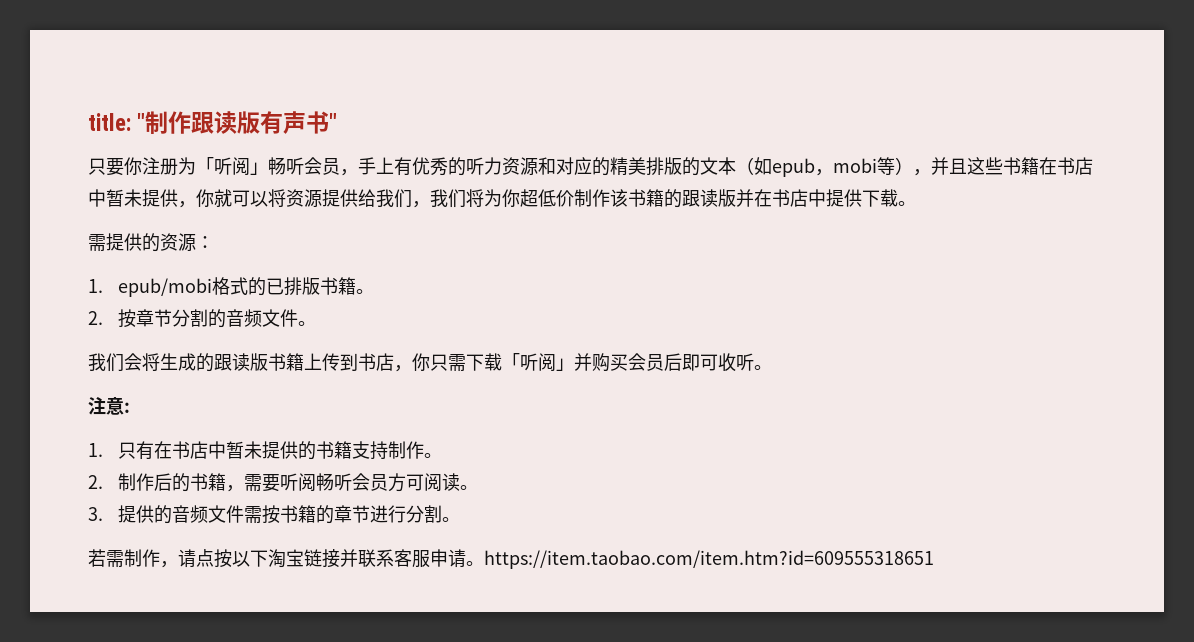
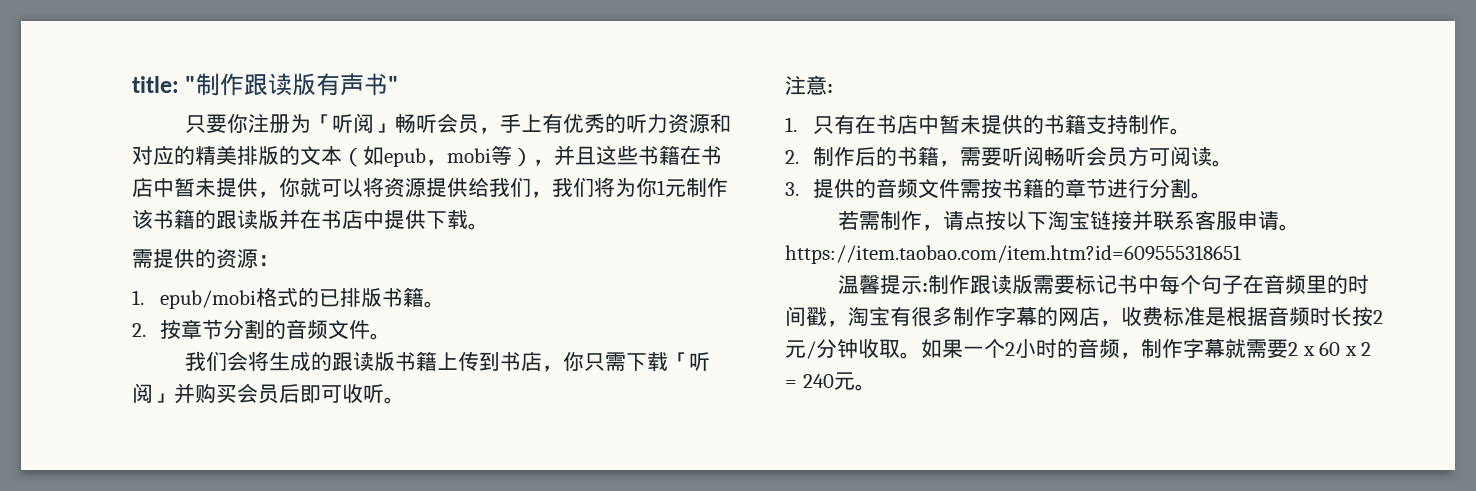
[520,189,574,207] 超低价 -> [657,179,686,197] 1元
(934, 559) none -> [838,274,1370,295] [785,306,1383,327] [785,338,1372,359] [785,372,876,391] // 温馨提示:制作跟读版需要标记书中每个句子在音频里的时间戳，淘宝有很多制作字幕的网店，收费标准是根据音频时长按2元/分钟收取。如果一个2小时的音频，制作字幕就需要2 x 60 x 2 = 240元。

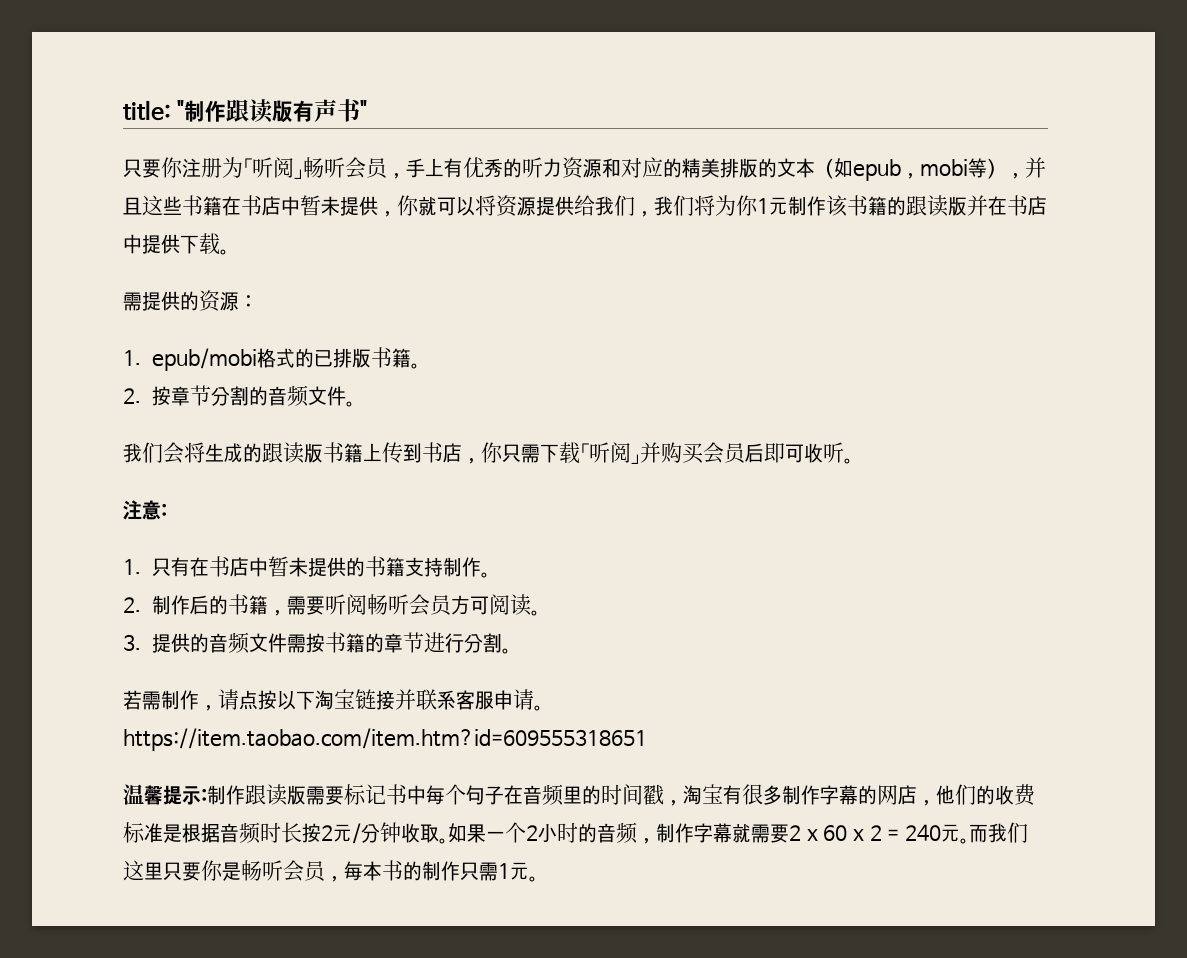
(1121, 323) none -> [936,784,995,805] 他们的
(876, 387) none -> [969,822,1029,843] [123,860,538,882] 而我们这里只要你是畅听会员，每本书的制作只需1元。

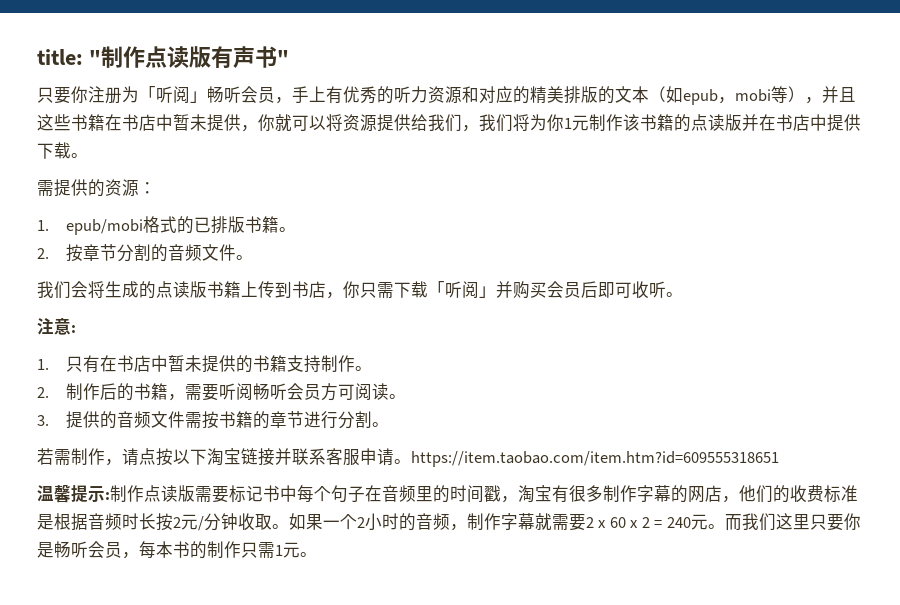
[226,99,250,122] 跟 -> [144,46,167,68] 点
[906,196,927,216] 跟 -> [691,114,708,131] 点
[262,443,283,463] 跟 -> [156,281,173,298] 点
[245,785,266,805] 跟 -> [144,485,161,502] 点

